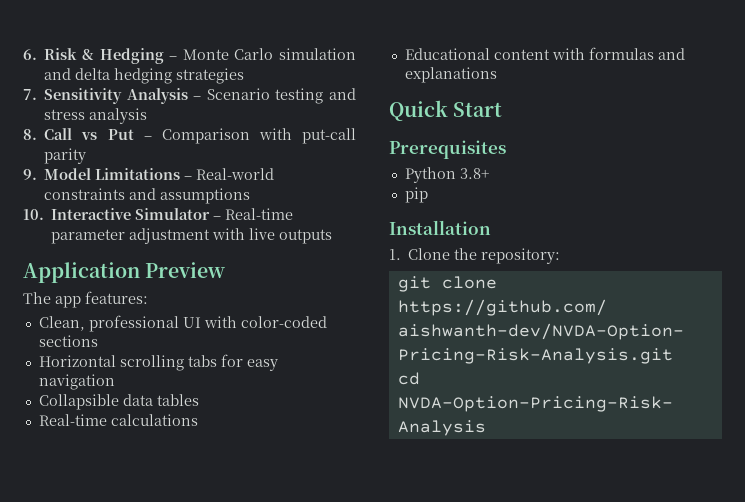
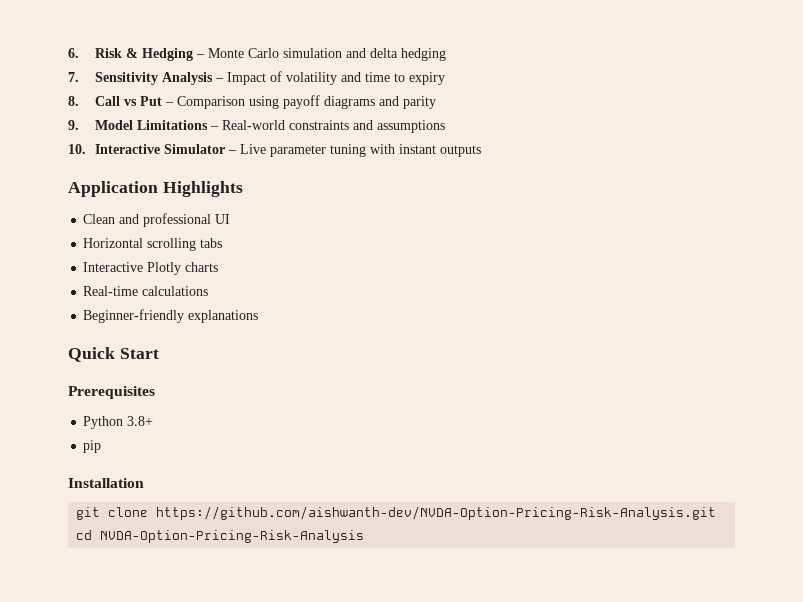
[176,68,245,84] strategies -> (447, 54) none
[206,88,357,104] [44,108,148,124] Scenario testing and stress analysis -> [227,71,446,85] Impact of volatility and time to expiry
[258,128,356,144] with put-call -> [249,95,400,109] using payoff diagrams and
[225,208,294,220] [51,228,333,244] [23,262,226,283] [23,291,148,308] [38,316,85,331] Real-time parameter adjustment with live outputs // Application Preview // The app features: // Clean, -> [240,144,482,157] [68,181,243,197] [83,214,140,224] Live parameter tuning with instant outputs // Application Highlights // Clean and
[203,316,327,328] [38,335,98,347] with color-coded sections -> (231, 219) none
[220,354,278,371] [38,374,115,390] [38,394,199,410] [38,414,198,426] [404,47,685,60] for easy navigation // Collapsible data tables // Real-time calculations // Educational content with formulas and -> [83,262,219,275] [83,286,209,296] [83,309,185,323] // Interactive Plotly charts // Real-time calculations // Beginner-friendly
[389,248,561,264] // 1. Clone the repository: -> (144, 483) none

